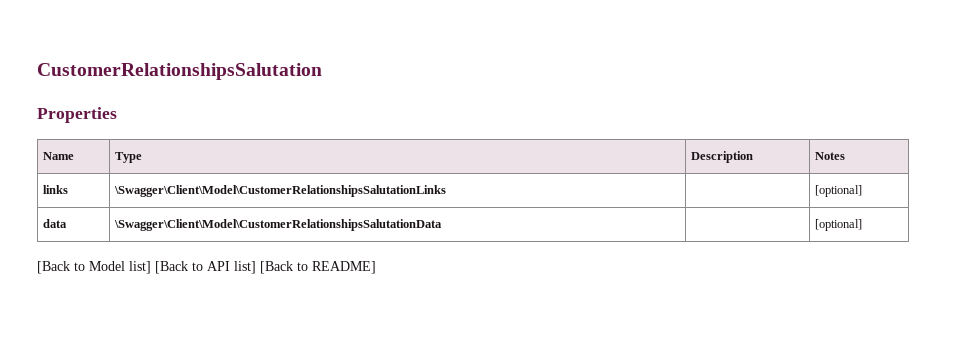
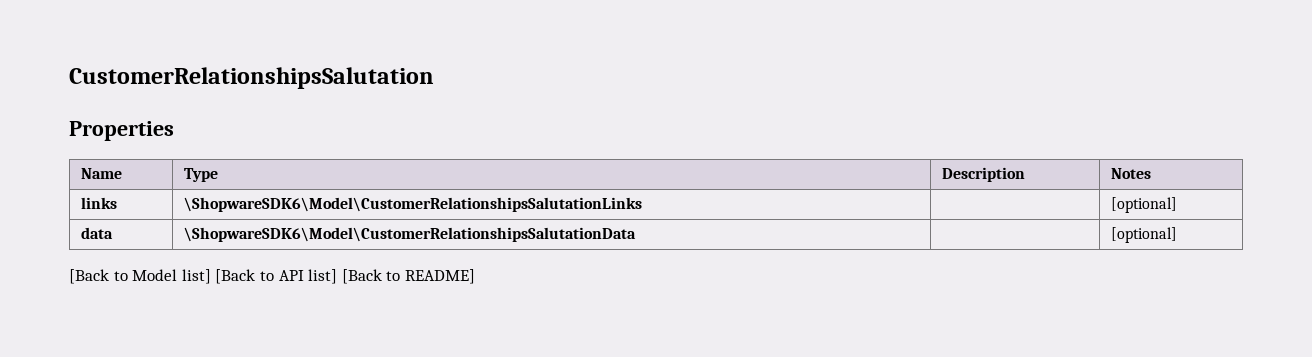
[113,185,446,197] \Swagger\Client\Model\CustomerRelationshipsSalutationLinks -> [183,197,642,212] \ShopwareSDK6\Model\CustomerRelationshipsSalutationLinks
[113,219,442,231] \Swagger\Client\Model\CustomerRelationshipsSalutationData -> [183,227,636,242] \ShopwareSDK6\Model\CustomerRelationshipsSalutationData

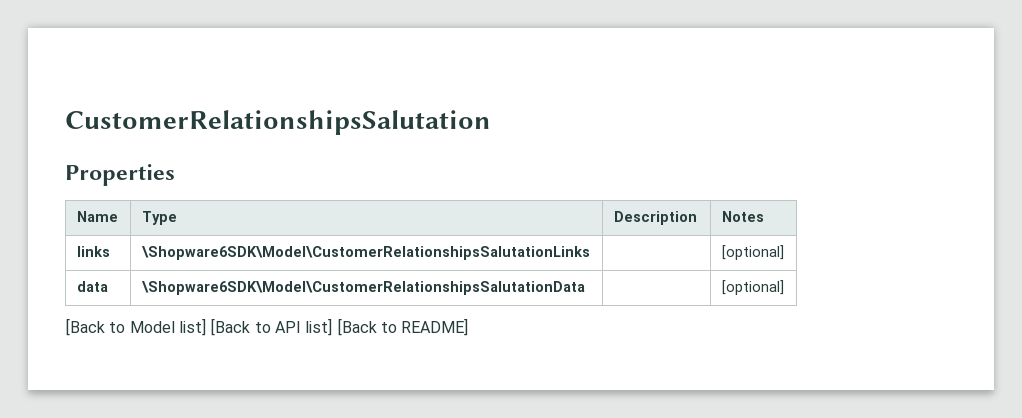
[183,197,642,212] \ShopwareSDK6\Model\CustomerRelationshipsSalutationLinks -> [141,246,590,260] \Shopware6SDK\Model\CustomerRelationshipsSalutationLinks
[183,227,636,242] \ShopwareSDK6\Model\CustomerRelationshipsSalutationData -> [141,281,585,295] \Shopware6SDK\Model\CustomerRelationshipsSalutationData

